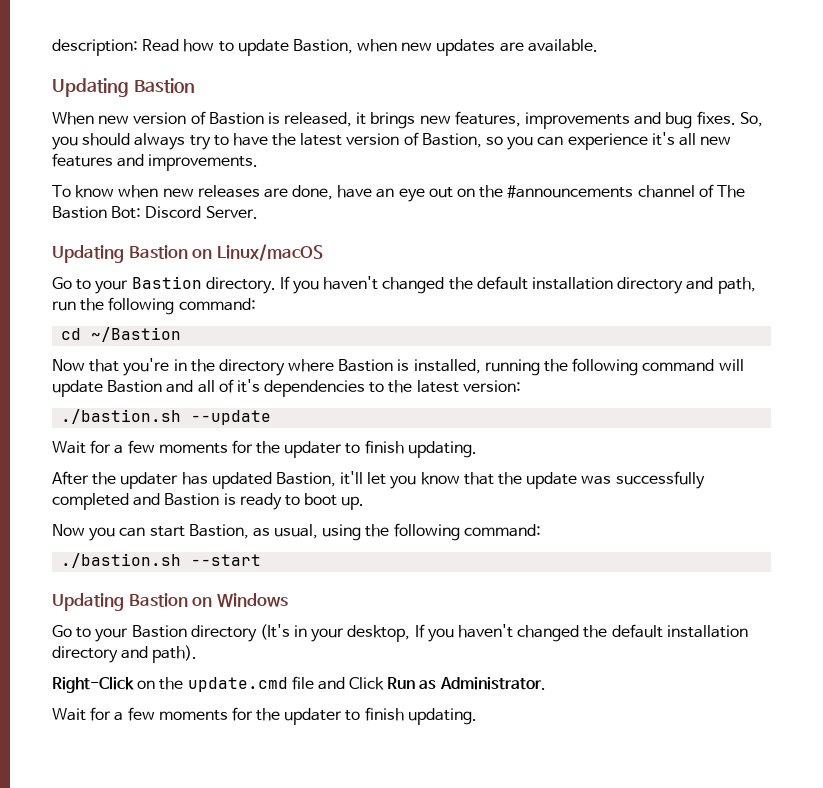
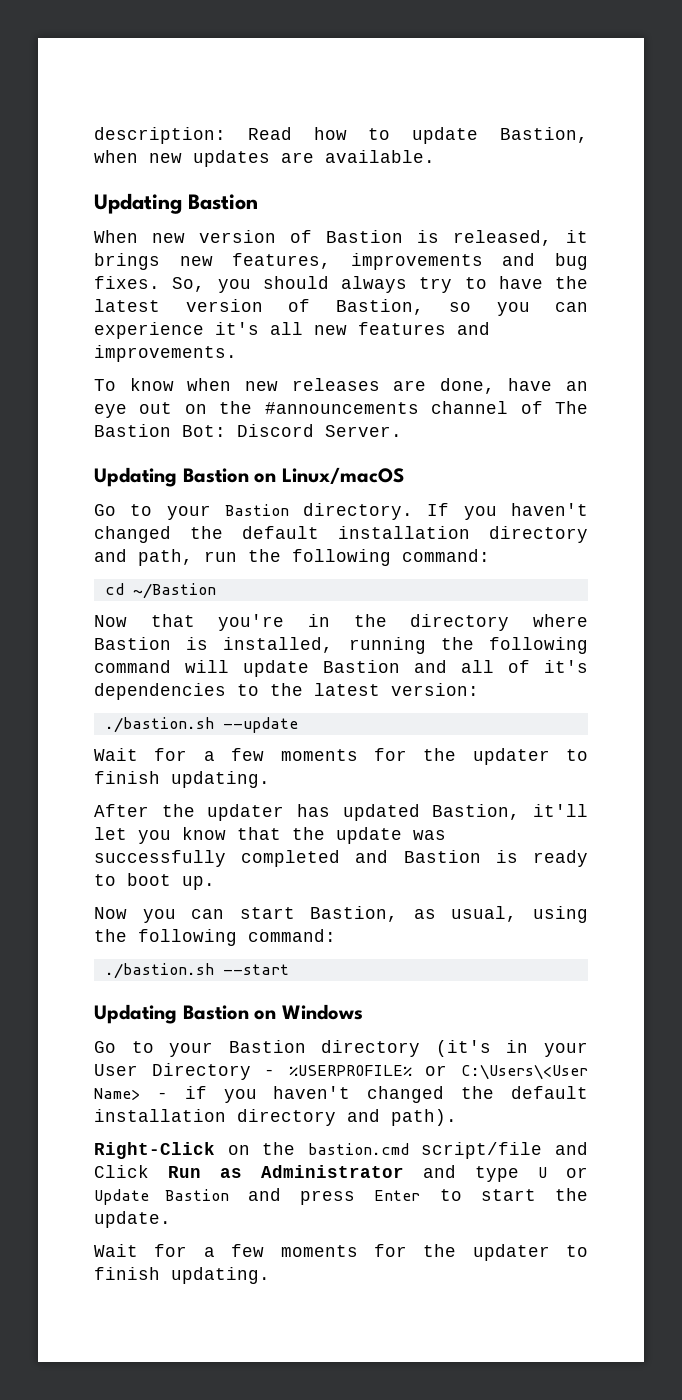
[259,624,290,640] (It's -> [435,1040,491,1057] (it's
[347,624,425,642] desktop, If -> [94,1063,588,1080] [94,1086,207,1100] User Directory - %USERPROFILE% or C:\Users\<User Name> - if
[187,676,314,692] update.cmd file -> [307,1142,543,1159] bastion.cmd script/file
[439,677,546,690] Administrator. -> [261,1165,588,1182] [94,1188,588,1205] [94,1211,171,1228] Administrator and type U or Update Bastion and press Enter to start the update.

